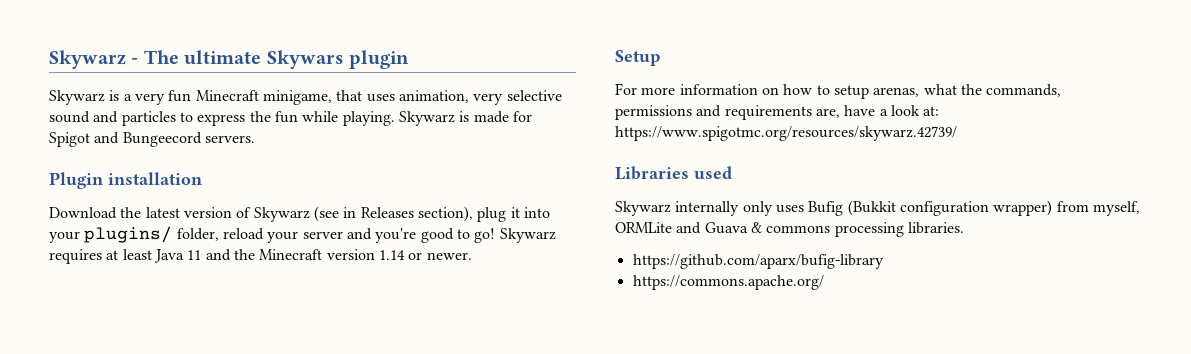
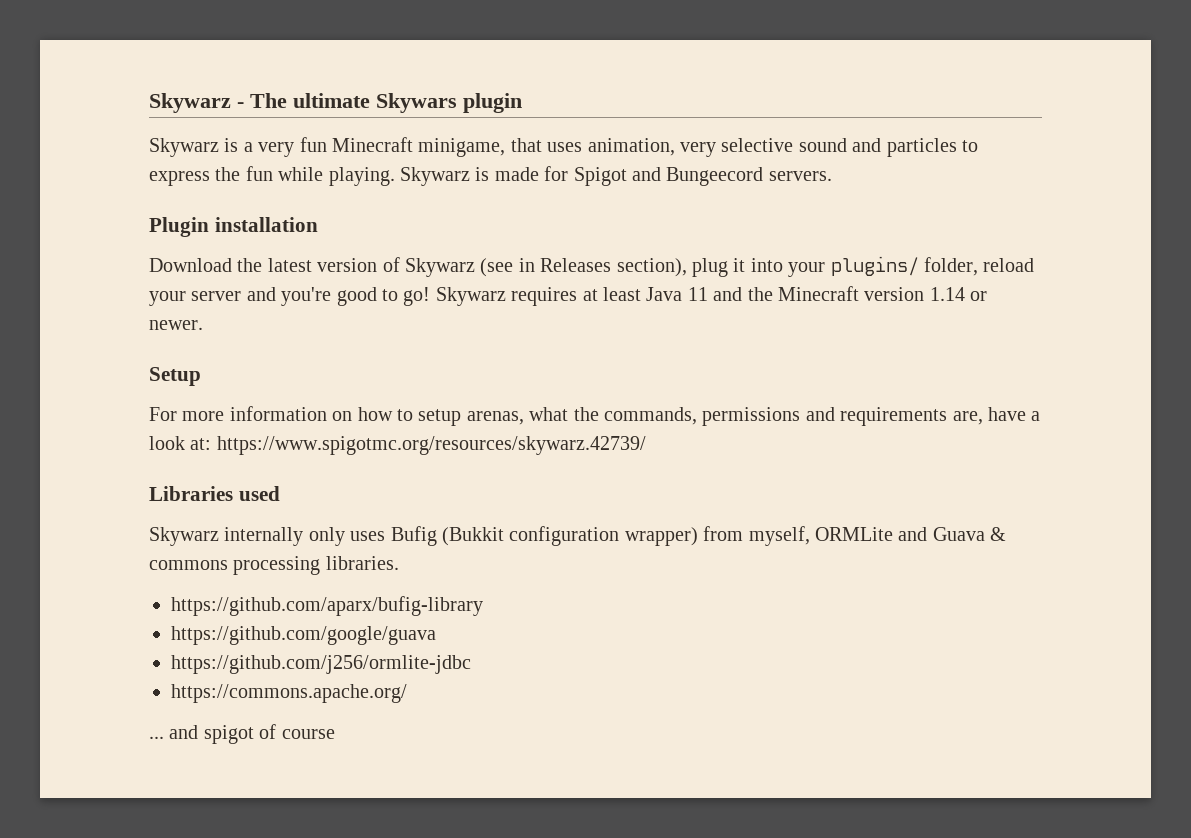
(884, 261) none -> [171,626,436,645] [171,655,471,674] // https://github.com/google/guava // https://github.com/j256/ormlite-jdbc
(824, 282) none -> [149,724,335,744] // ... and spigot of course

